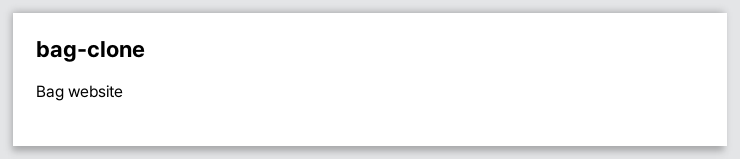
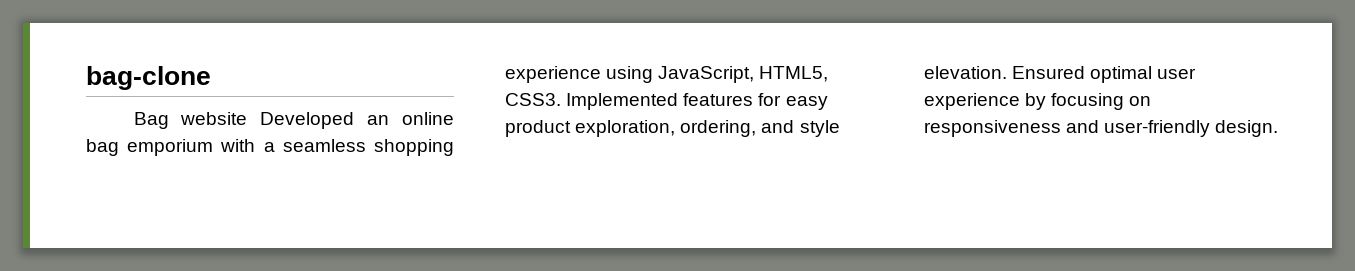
(124, 91) none -> [260,112,454,129] [86,139,455,156] [505,66,829,83] [505,93,828,110] [505,120,840,137] [924,66,1197,83] [924,93,1152,110] [924,120,1279,137] Developed an online bag emporium with a seamless shopping experience using JavaScript, HTML5, CSS3. Implemented features for easy product exploration, ordering, and style elevation. Ensured optimal user experience by focusing on responsiveness and user-friendly design.

